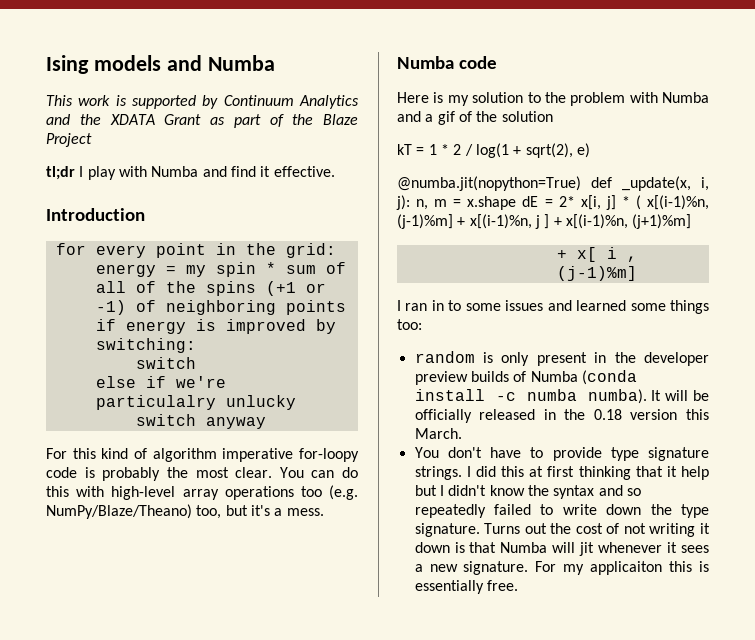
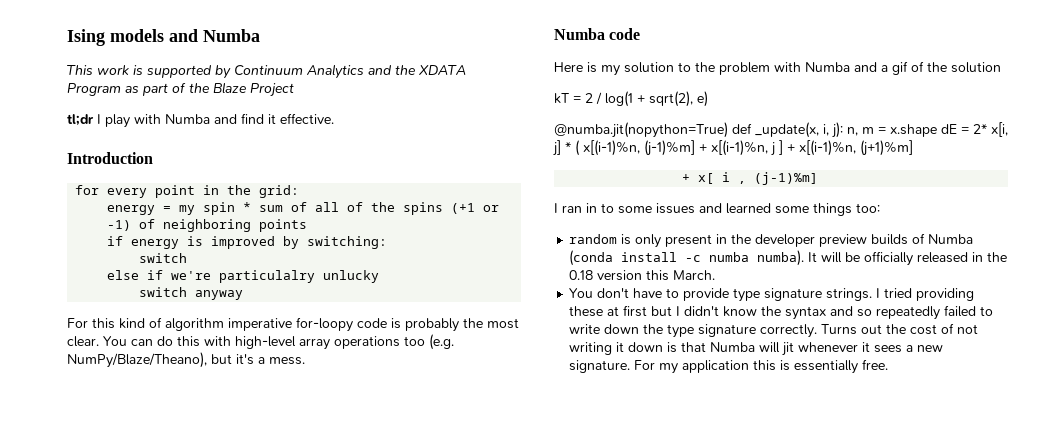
[164,114,202,125] Grant -> [67,83,121,96] Program
[46,504,222,519] NumPy/Blaze/Theano) too, -> [67,352,207,368] NumPy/Blaze/Theano),
[428,144,449,155] 1 * -> (581, 99) none
[475,466,709,480] did this at first thinking that it help -> [884,288,975,301] [569,305,648,317] tried providing these at first
[414,523,480,537] signature. -> [698,324,818,338] signature correctly.
[590,561,663,575] applicaiton -> [682,360,750,373] application

